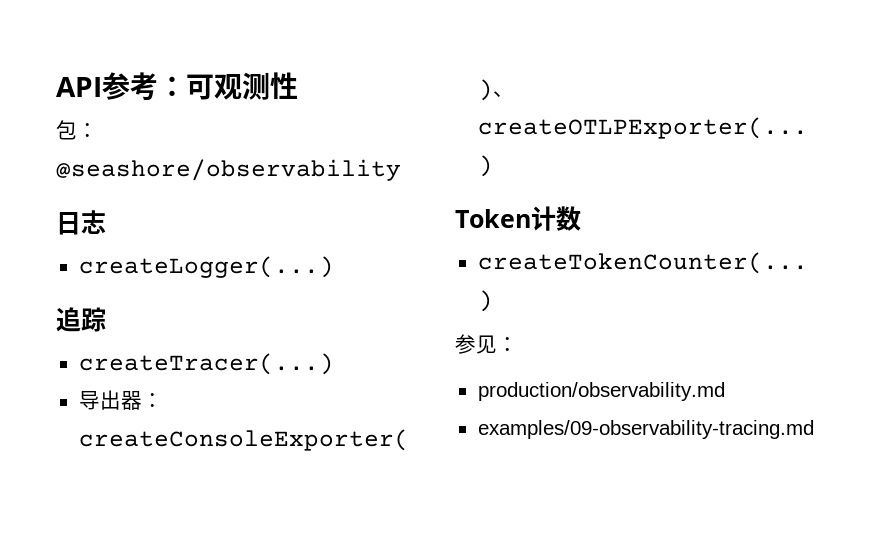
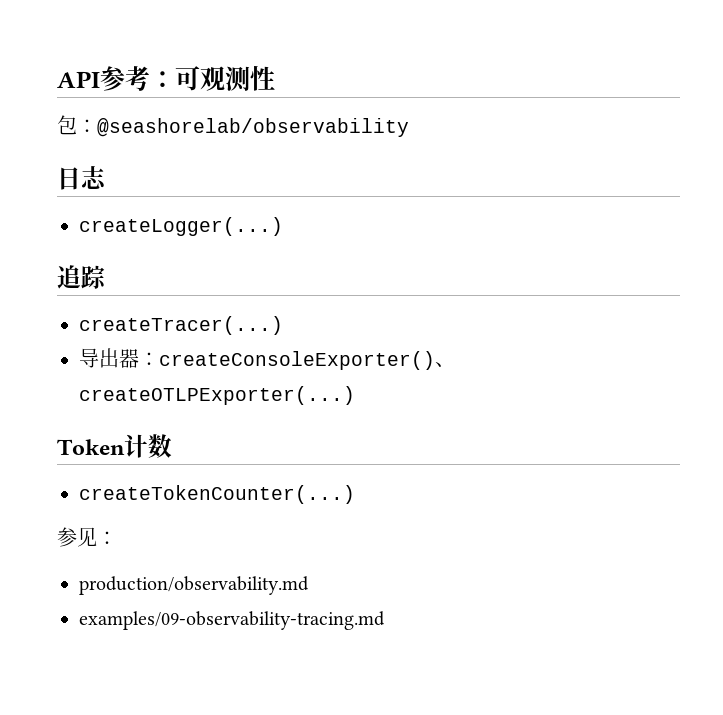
[56,159,401,181] @seashore/observability -> [97,118,409,137] @seashorelab/observability

